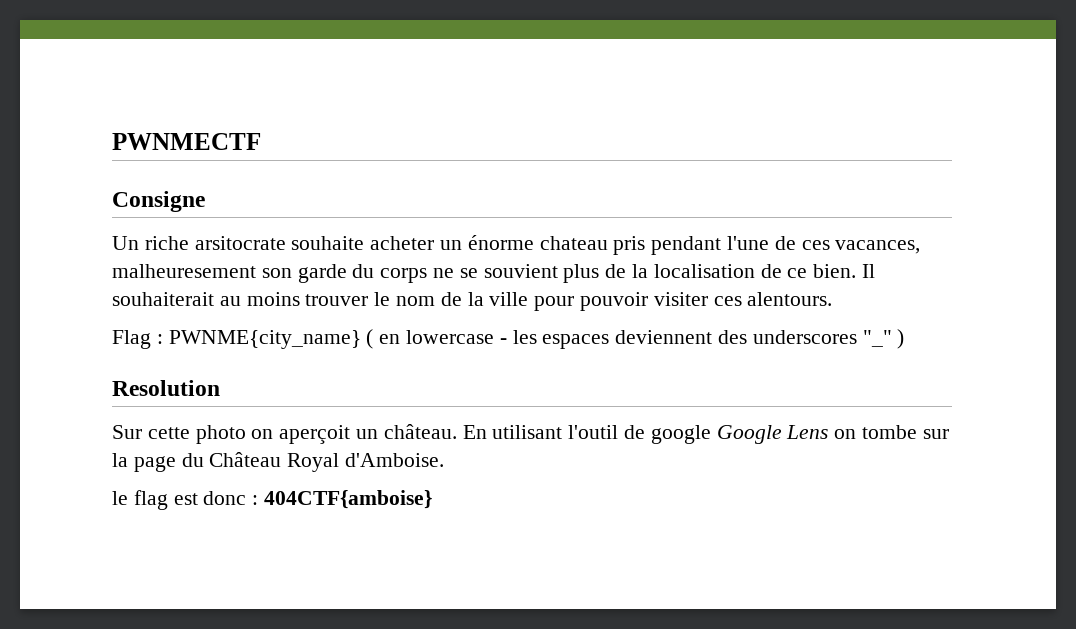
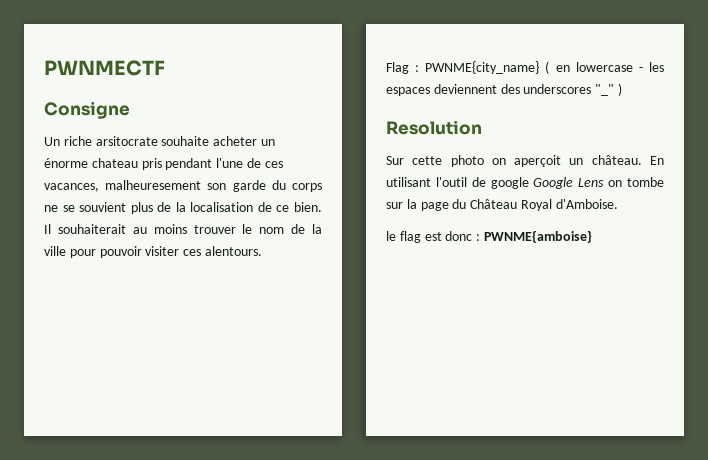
[264,490,433,509] 404CTF{amboise} -> [483,230,592,243] PWNME{amboise}

